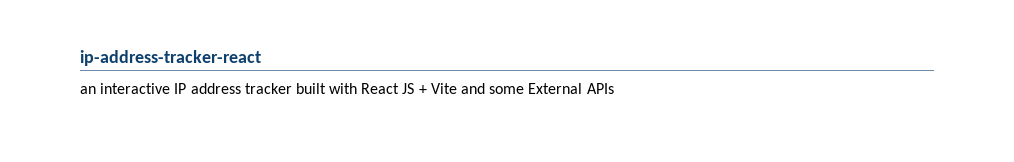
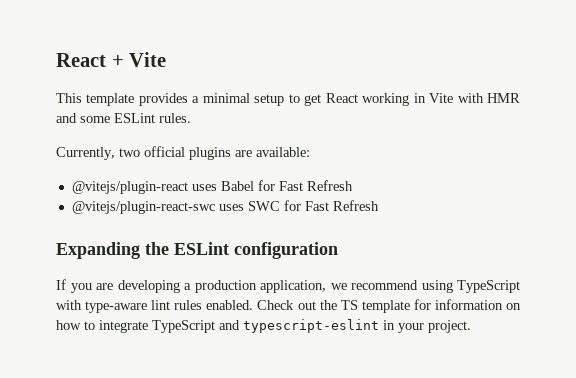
[80,50,261,66] [80,83,614,94] ip-address-tracker-react // an interactive IP address tracker built with React JS + Vite and some External APIs -> [56,52,167,67] [56,93,520,106] [56,113,191,123] [56,146,310,160] [71,180,353,194] [71,200,379,214] [56,242,338,259] [56,279,520,293] [56,299,521,313] [56,319,471,333] React + Vite // This template provides a minimal setup to get React working in Vite with HMR and some ESLint rules. // Currently, two official plugins are available: // @vitejs/plugin-react uses Babel for Fast Refresh // @vitejs/plugin-react-swc uses SWC for Fast Refresh // Expanding the ESLint configuration // If you are developing a production application, we recommend using TypeScript with type-aware lint rules enabled. Check out the TS template for information on how to integrate TypeScript and typescript-eslint in your project.

